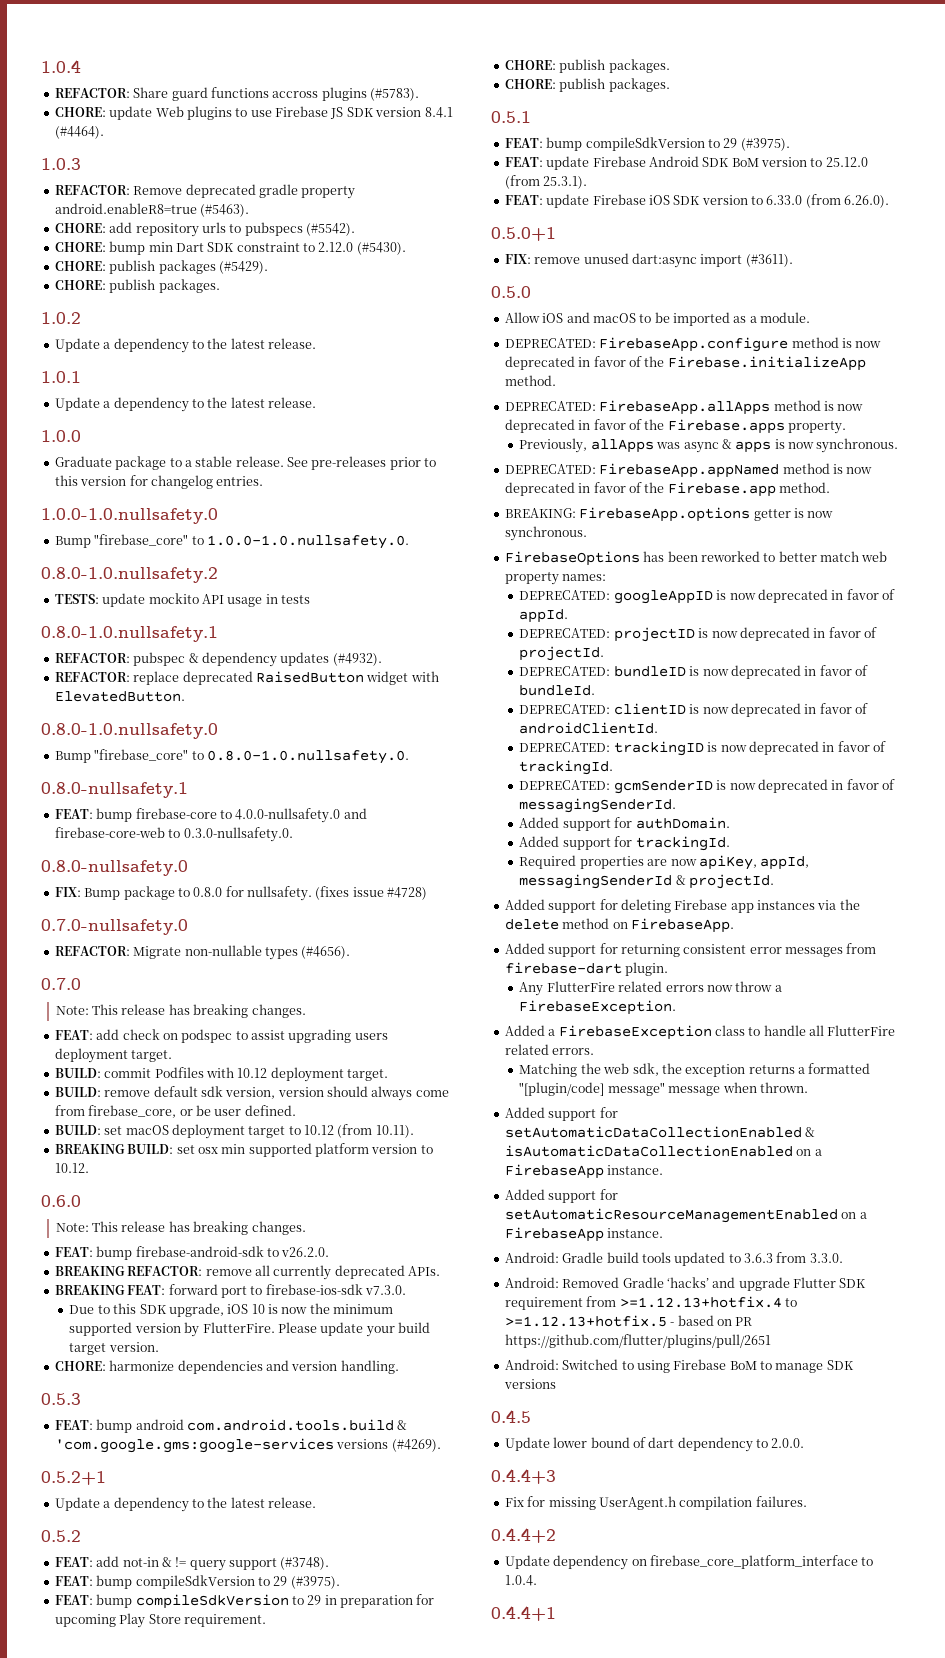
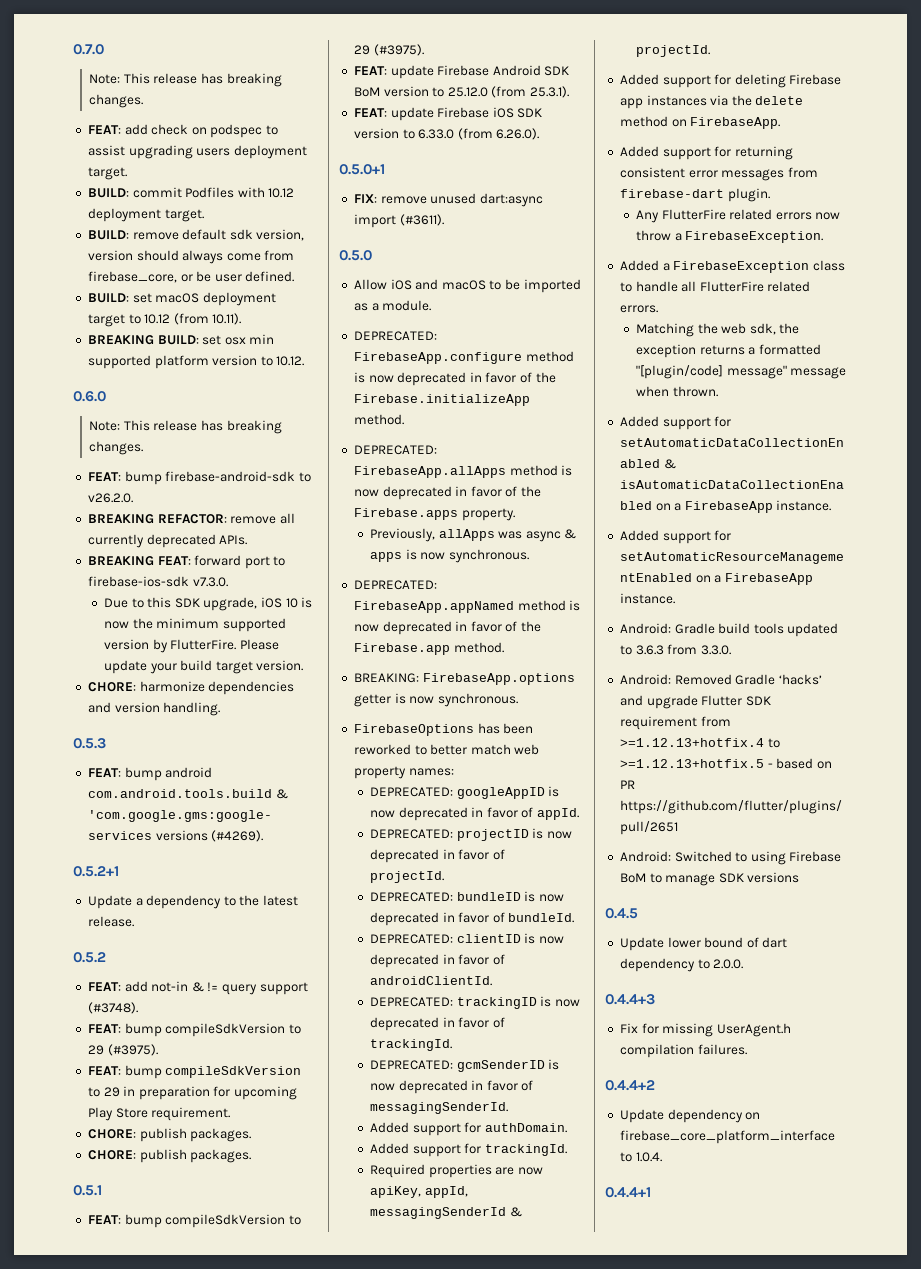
[41,60,81,73] [54,87,419,101] [54,106,453,120] [54,126,104,139] [41,158,81,170] [54,184,356,199] [54,203,250,217] [54,222,355,237] [54,241,406,255] [54,260,268,274] [54,279,220,293] [41,312,81,324] [54,338,316,353] [41,371,81,383] [54,397,316,412] [41,430,81,442] [54,456,437,470] [54,475,264,489] [41,508,218,524] [54,534,409,549] [41,567,218,583] [54,593,310,607] [41,626,218,642] [54,652,382,667] [54,671,439,685] [54,691,185,702] [41,723,218,739] [54,749,409,764] [41,782,188,798] [54,808,367,823] [54,827,293,842] [41,860,188,876] [54,886,428,901] [41,919,188,935] [54,945,351,960] 1.0.4 // REFACTOR: Share guard functions accross plugins (#5783). // CHORE: update Web plugins to use Firebase JS SDK version 8.4.1 (#4464). // 1.0.3 // REFACTOR: Remove deprecated gradle property android.enableR8=true (#5463). // CHORE: add repository urls to pubspecs (#5542). // CHORE: bump min Dart SDK constraint to 2.12.0 (#5430). // CHORE: publish packages (#5429). // CHORE: publish packages. // 1.0.2 // Update a dependency to the latest release. // 1.0.1 // Update a dependency to the latest release. // 1.0.0 // Graduate package to a stable release. See pre-releases prior to this version for changelog entries. // 1.0.0-1.0.nullsafety.0 // Bump "firebase_core" to 1.0.0-1.0.nullsafety.0. // 0.8.0-1.0.nullsafety.2 // TESTS: update mockito API usage in tests // 0.8.0-1.0.nullsafety.1 // REFACTOR: pubspec & dependency updates (#4932). // REFACTOR: replace deprecated RaisedButton widget with ElevatedButton. // 0.8.0-1.0.nullsafety.0 // Bump "firebase_core" to 0.8.0-1.0.nullsafety.0. // 0.8.0-nullsafety.1 // FEAT: bump firebase-core to 4.0.0-nullsafety.0 and firebase-core-web to 0.3.0-nullsafety.0. // 0.8.0-nullsafety.0 // FIX: Bump package to 0.8.0 for nullsafety. (fixes issue #4728) // 0.7.0-nullsafety.0 // REFACTOR: Migrate non-nullable types (#4656). // -> (73, 49) none

